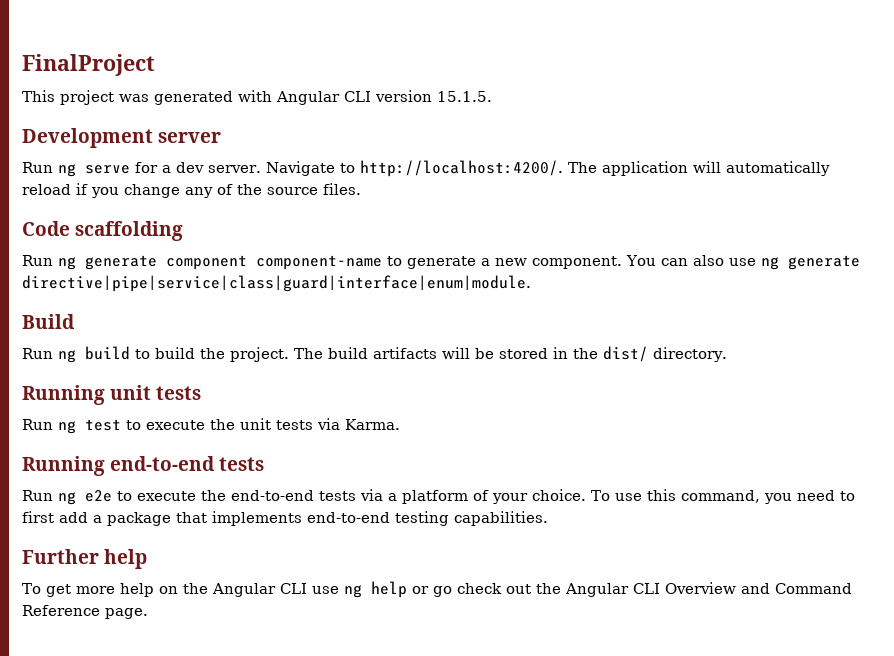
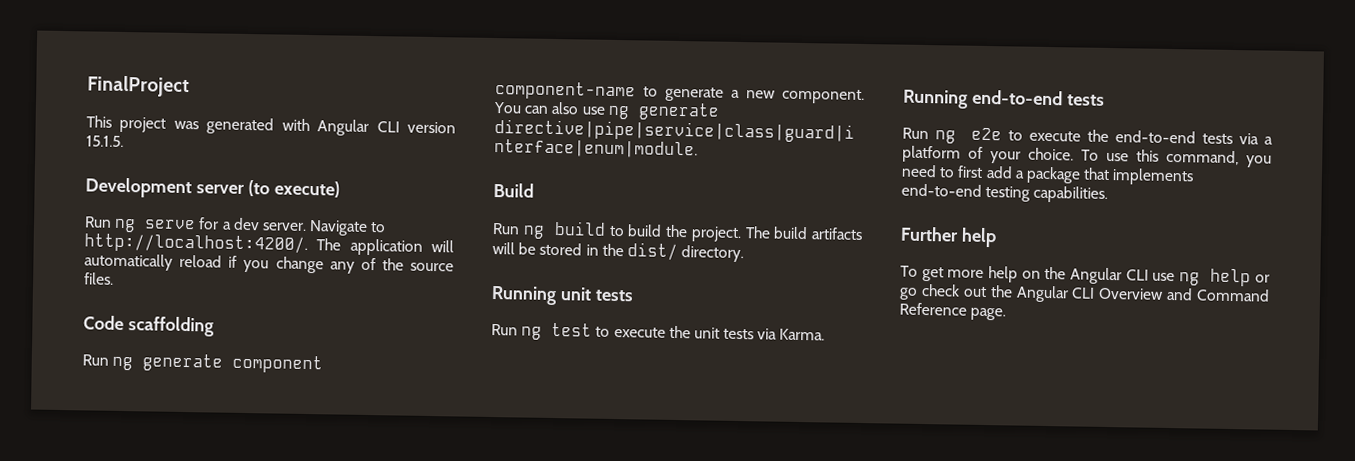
(222, 137) none -> [247,180,340,198] (to execute)

